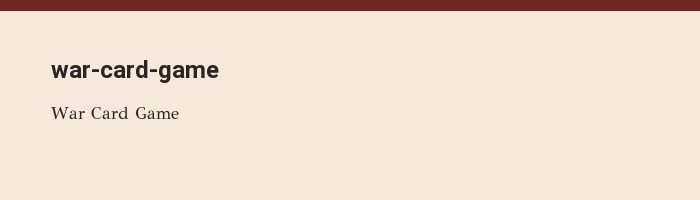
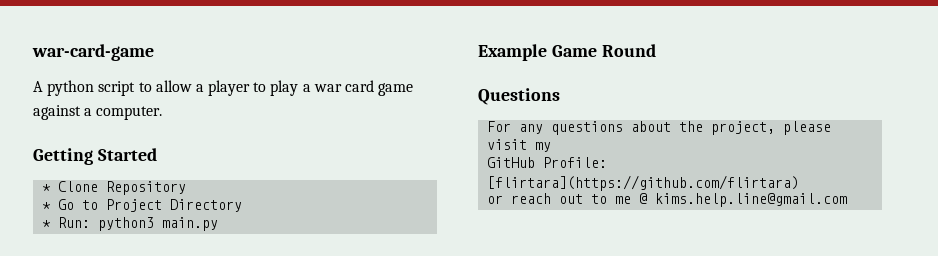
[51,107,179,119] War Card Game -> [33,80,414,96] [33,105,163,120] [33,148,157,165] [42,181,187,195] [42,199,243,212] [42,217,219,231] [478,44,656,61] [478,88,560,105] [487,121,832,135] [487,139,552,152] [487,157,608,168] [487,175,800,191] [487,193,848,207] A python script to allow a player to play a war card game against a computer. // Getting Started // * Clone Repository // * Go to Project Directory // * Run: python3 main.py // Example Game Round // Questions // For any questions about the project, please visit my // GitHub Profile: [flirtara](https://github.com/flirtara) // or reach out to me @ kims.help.line@gmail.com

